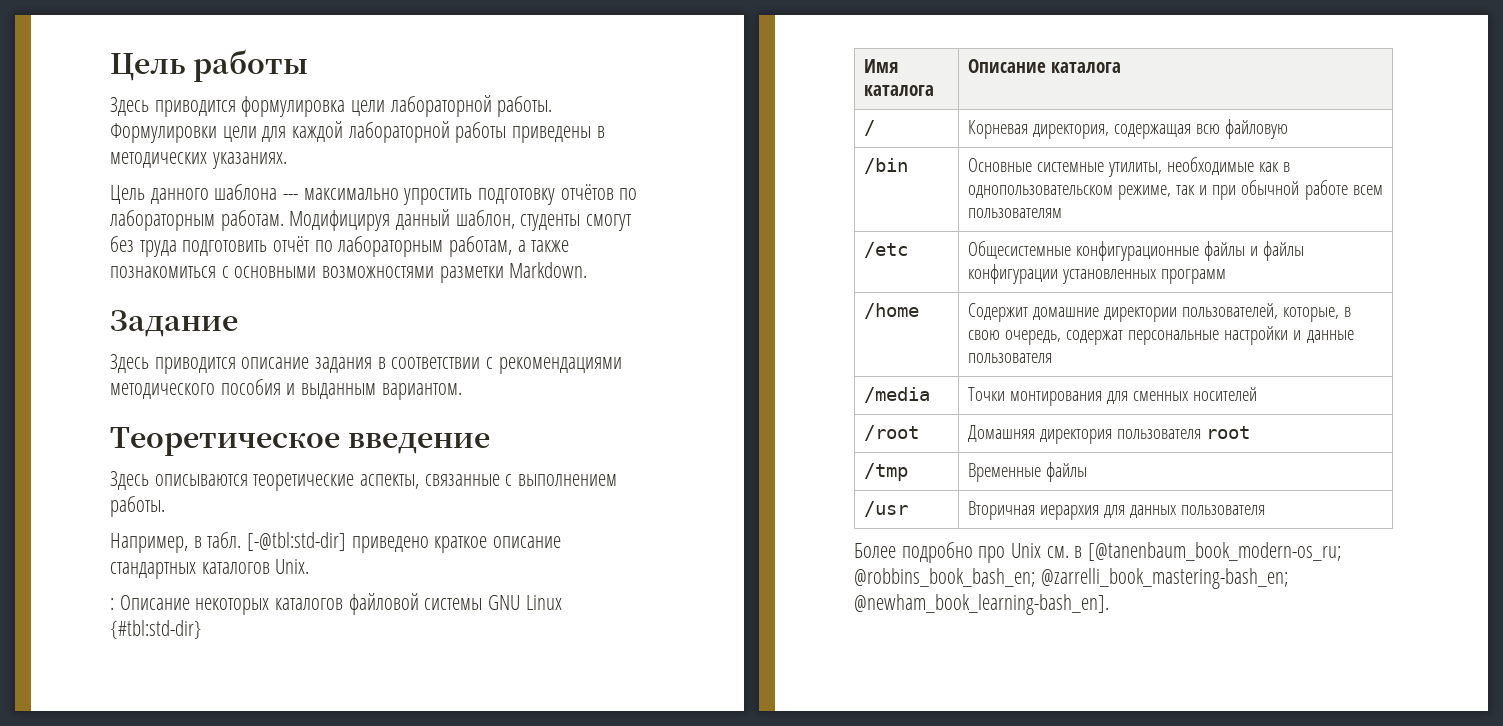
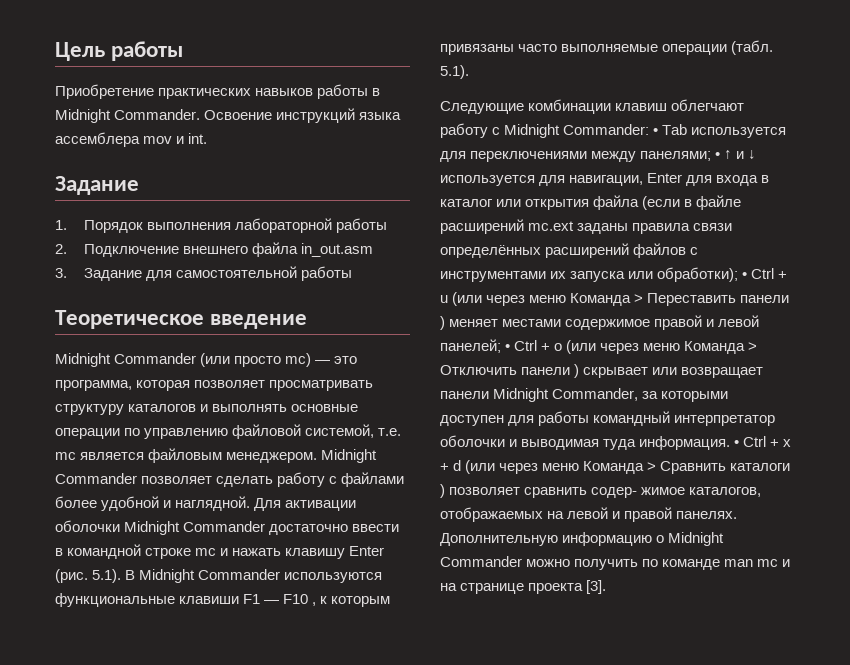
[110,95,553,117] [110,121,605,143] [110,152,287,169] [110,184,638,205] [109,209,633,231] [110,236,570,257] [110,262,588,283] [110,310,238,337] [110,354,622,374] [110,379,462,400] [110,427,490,456] [110,471,618,491] [110,496,165,517] [110,532,562,553] [110,559,310,579] [110,593,562,615] [110,620,202,639] [863,59,898,73] [863,85,934,96] [967,59,1121,73] [863,120,875,136] [967,119,1289,139] [863,158,908,174] [967,157,1291,177] [967,180,1383,200] [967,208,1062,218] [863,242,908,258] [967,241,1305,261] [967,264,1227,284] [863,303,919,319] [967,303,1352,322] [967,326,1354,345] [967,353,1052,363] [863,387,930,403] [967,387,1258,406] [863,425,919,441] [967,425,1251,444] [863,463,908,481] [967,462,1087,482] [863,501,908,517] [967,501,1266,520] [854,542,1342,563] [854,568,1288,589] [854,594,1109,615] Здесь приводится формулировка цели лабораторной работы. Формулировки цели для каждой лабораторной работы приведены в методических указаниях. // Цель данного шаблона --- максимально упростить подготовку отчётов по лабораторным работам. Модифицируя данный шаблон, студенты смогут без труда подготовить отчёт по лабораторным работам, а также познакомиться с основными возможностями разметки Markdown. // Задание // Здесь приводится описание задания в соответствии с рекомендациями методического пособия и выданным вариантом. // Теоретическое введение // Здесь описываются теоретические аспекты, связанные с выполнением работы. // Например, в табл. [-@tbl:std-dir] приведено краткое описание стандартных каталогов Unix. // : Описание некоторых каталогов файловой системы GNU Linux {#tbl:std-dir} // Имя каталога | Описание каталога // / | Корневая директория, содержащая всю файловую // /bin | Основные системные утилиты, необходимые как в однопользовательском режиме, так и при обычной работе всем пользователям // /etc | Общесистемные конфигурационные файлы и файлы конфигурации установленных программ // /home | Содержит домашние директории пользователей, которые, в свою очередь, содержат персональные настройки и данные пользователя // /media | Точки монтирования для сменных носителей // /root | Домашняя директория пользователя root // /tmp | Временные файлы // /usr | Вторичная иерархия для данных пользователя // Более подробно про Unix см. в [@tanenbaum_book_modern-os_ru; @robbins_book_bash_en; @zarrelli_book_mastering-bash_en; @newham_book_learning-bash_en]. -> [55,84,381,99] [55,108,402,123] [55,132,208,147] [55,176,139,195] [55,218,388,233] [55,242,374,257] [55,266,353,281] [55,310,308,329] [55,353,358,367] [55,380,374,391] [55,404,359,415] [55,424,402,439] [55,448,378,463] [55,472,405,487] [55,496,357,511] [55,520,400,535] [55,544,385,559] [55,569,383,583] [55,593,391,607] [440,40,774,55] [440,65,469,79] [440,99,745,114] [440,123,787,138] [440,150,757,162] [440,173,770,186] [440,195,742,210] [440,219,733,234] [440,243,699,258] [440,267,788,282] [440,292,790,306] [440,315,760,330] [440,339,758,354] [440,364,764,378] [440,388,729,402] [440,411,776,426] [440,435,792,450] [440,460,791,474] [440,484,762,498] [440,507,738,522] [440,532,725,546] [440,556,791,570] [440,580,607,594] Приобретение практических навыков работы в Midnight Commander. Освоение инструкций языка ассемблера mov и int. // Задание // 1. Порядок выполнения лабораторной работы // 2. Подключение внешнего файла in_out.asm // 3. Задание для самостоятельной работы // Теоретическое введение // Midnight Commander (или просто mc) — это программа, которая позволяет просматривать структуру каталогов и выполнять основные операции по управлению файловой системой, т.е. mc является файловым менеджером. Midnight Commander позволяет сделать работу с файлами более удобной и наглядной. Для активации оболочки Midnight Commander достаточно ввести в командной строке mc и нажать клавишу Enter (рис. 5.1). В Midnight Commander используются функциональные клавиши F1 — F10 , к которым привязаны часто выполняемые операции (табл. 5.1). // Следующие комбинации клавиш облегчают работу с Midnight Commander: • Tab используется для переключениями между панелями; • ↑ и ↓ используется для навигации, Enter для входа в каталог или открытия файла (если в файле расширений mc.ext заданы правила связи определённых расширений файлов с инструментами их запуска или обработки); • Ctrl + u (или через меню Команда > Переставить панели ) меняет местами содержимое правой и левой панелей; • Ctrl + o (или через меню Команда > Отключить панели ) скрывает или возвращает панели Midnight Commander, за которыми доступен для работы командный интерпретатор оболочки и выводимая туда информация. • Ctrl + x + d (или через меню Команда > Сравнить каталоги ) позволяет сравнить содер- жимое каталогов, отображаемых на левой и правой панелях. Дополнительную информацию о Midnight Commander можно получить по команде man mc и на странице проекта [3].

